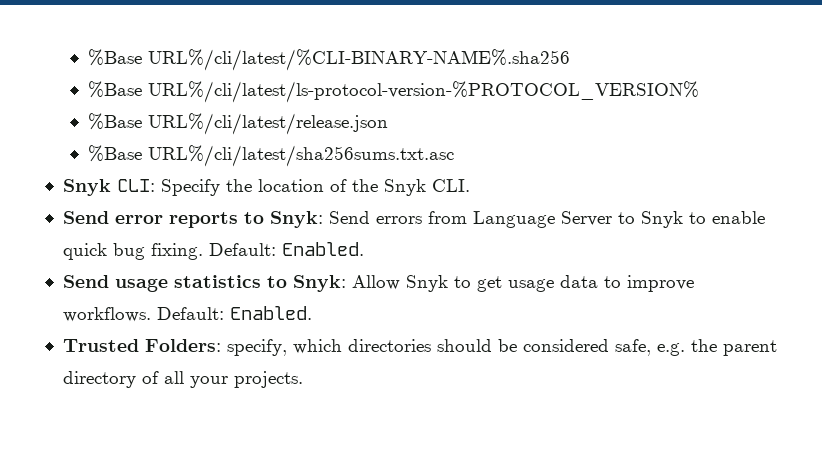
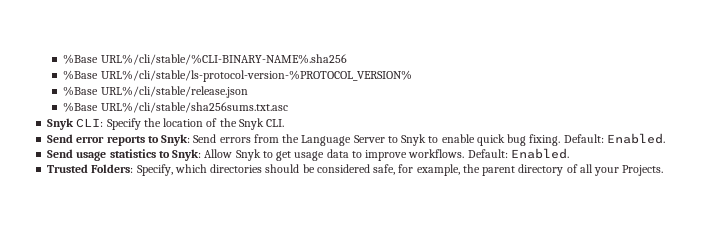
[87,49,570,71] [87,81,699,103] [87,113,388,135] [87,145,454,167] %Base URL%/cli/latest/%CLI-BINARY-NAME%.sha256 // %Base URL%/cli/latest/ls-protocol-version-%PROTOCOL_VERSION% // %Base URL%/cli/latest/release.json // %Base URL%/cli/latest/sha256sums.txt.asc -> [63,54,347,65] [63,70,412,82] [63,86,248,98] [63,102,288,113] %Base URL%/cli/stable/%CLI-BINARY-NAME%.sha256 // %Base URL%/cli/stable/ls-protocol-version-%PROTOCOL_VERSION% // %Base URL%/cli/stable/release.json // %Base URL%/cli/stable/sha256sums.txt.asc
(467, 217) none -> [282,134,300,143] the
[226,339,287,356] specify, -> [136,164,173,176] Specify,
[656,343,685,356] e.g. -> [398,164,460,176] for example,
[233,371,303,388] projects. -> [622,165,664,176] Projects.

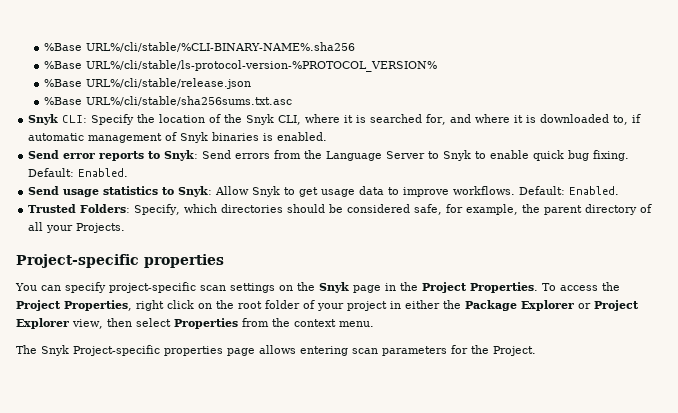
[266,119,285,127] CLI. -> [278,114,642,125] [28,132,328,143] CLI, where it is searched for, and where it is downloaded to, if automatic management of Snyk binaries is enabled.
(664, 170) none -> [16,254,224,268] [15,282,620,293] [16,300,639,311] [16,318,374,329] [16,345,536,356] // Project-specific properties // You can specify project-specific scan settings on the Snyk page in the Project Properties. To access the Project Properties, right click on the root folder of your project in either the Package Explorer or Project Explorer view, then select Properties from the context menu. // The Snyk Project-specific properties page allows entering scan parameters for the Project.

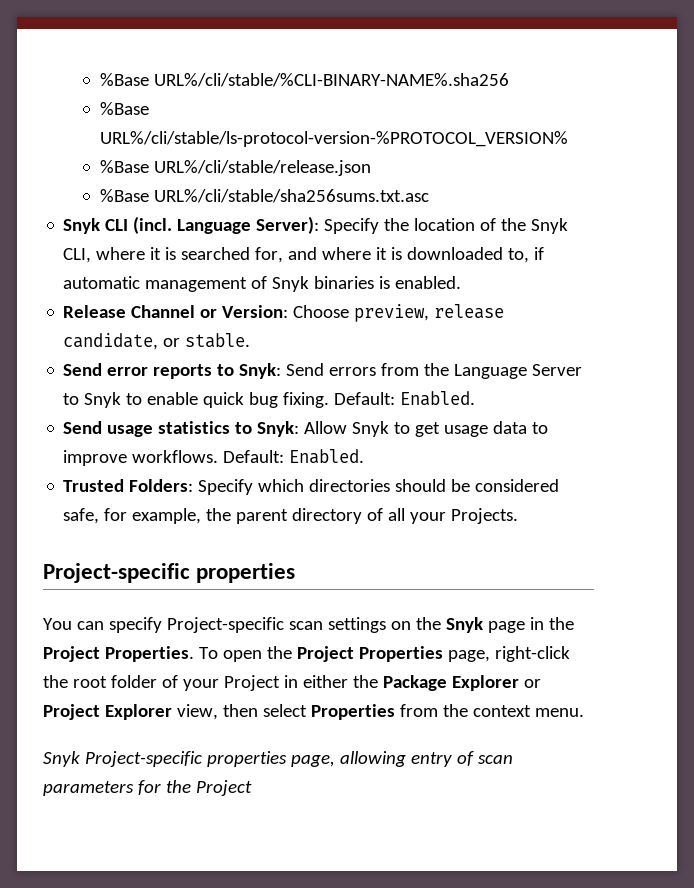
[62,115,88,123] CLI: -> [105,216,320,234] CLI (incl. Language Server):
(328, 136) none -> [63,304,505,322] [63,333,251,350] // Release Channel or Version: Choose preview, release candidate, or stable.
[134,204,181,215] Specify, -> [198,479,254,495] Specify
[109,282,196,293] project-specific -> [166,617,284,633] Project-specific
[560,282,620,291] [16,300,212,311] access the Project Properties, right click on -> [222,646,570,662] open the Project Properties page, right-click
[347,301,387,311] project -> [223,675,280,691] Project
[16,345,37,354] The -> (584, 712) none
[227,345,348,356] page allows entering -> [290,751,474,767] page, allowing entry of
[493,346,536,356] Project. -> [195,780,252,796] Project

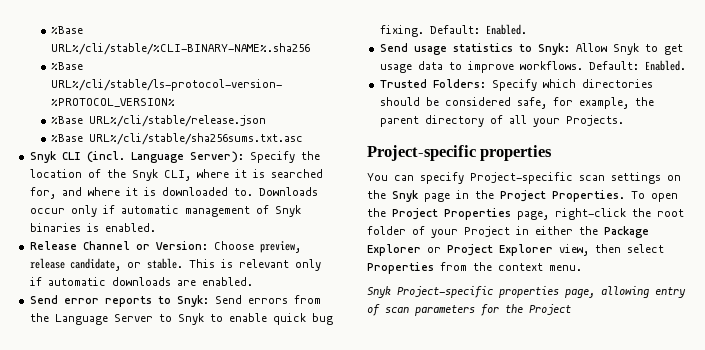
[508,248,530,263] to, -> [233,187,318,196] [29,205,97,217] to. Downloads occur only
(251, 340) none -> [188,259,321,271] [29,277,253,286] This is relevant only if automatic downloads are enabled.

